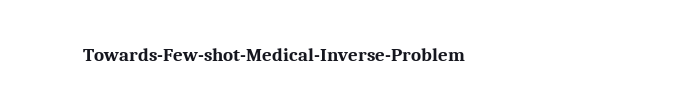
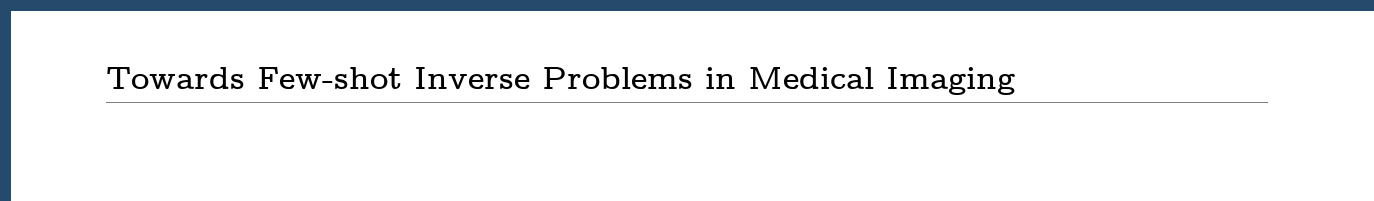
[83,48,465,61] Towards-Few-shot-Medical-Inverse-Problem -> [106,67,1015,95] Towards Few-shot Inverse Problems in Medical Imaging

